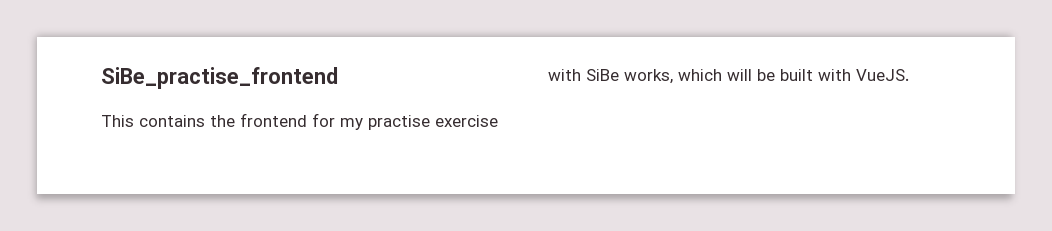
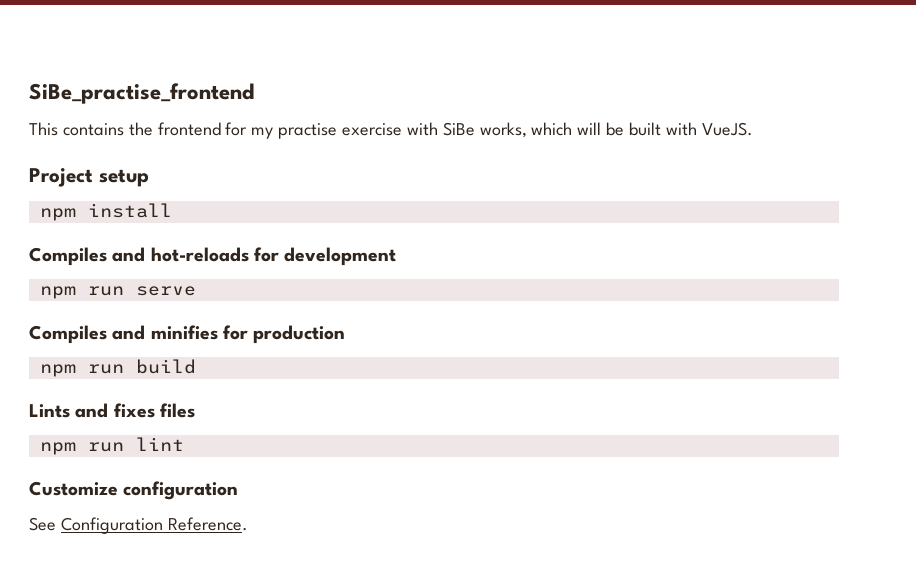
(909, 75) none -> [29,168,149,187] [39,203,172,221] [29,247,397,266] [39,286,196,299] [29,325,346,344] [39,359,196,377] [29,403,195,418] [39,437,184,455] [29,481,239,500] [29,517,248,534] // Project setup // npm install // Compiles and hot-reloads for development // npm run serve // Compiles and minifies for production // npm run build // Lints and fixes files // npm run lint // Customize configuration // See Configuration Reference.

